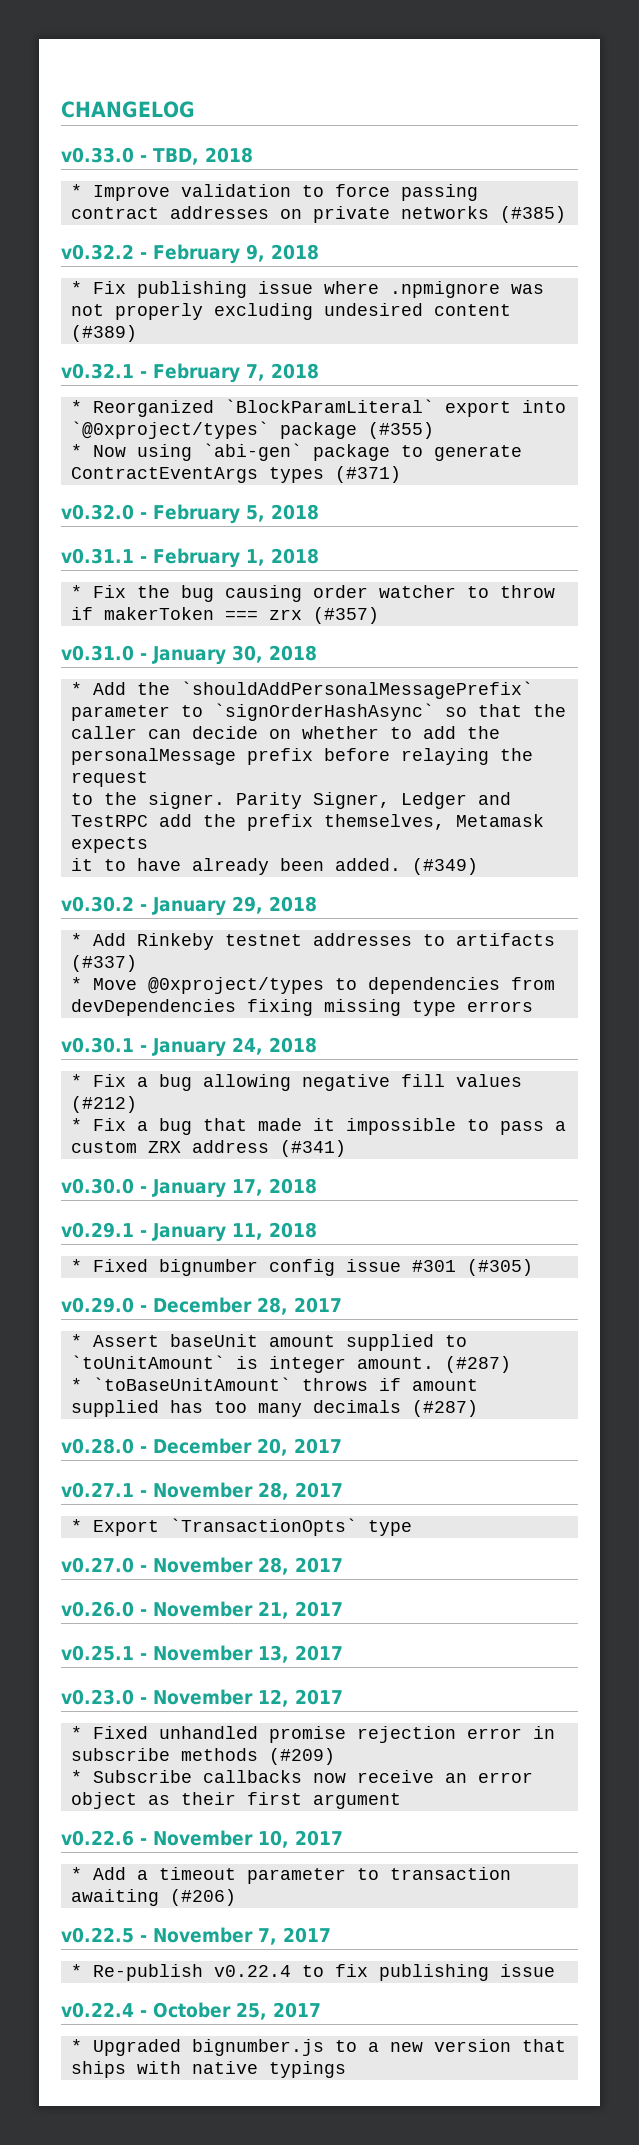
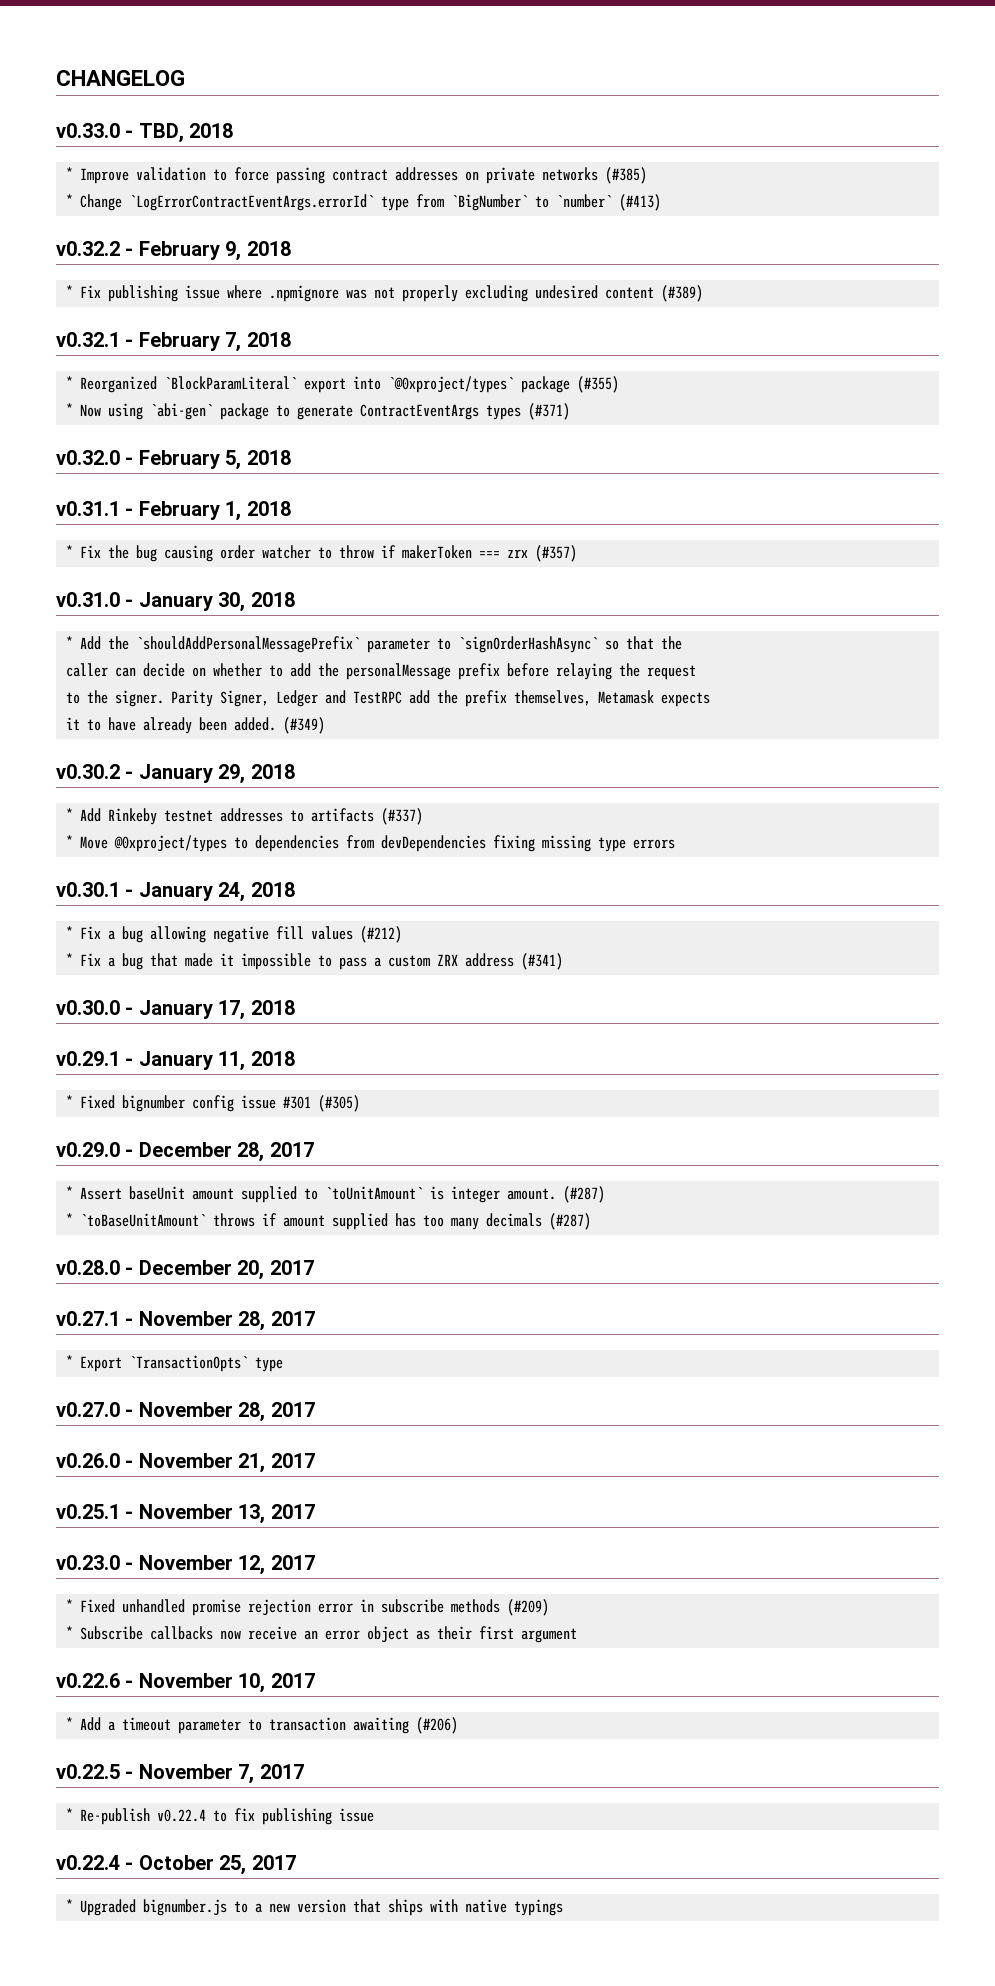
(566, 214) none -> [65,194,661,211] // * Change `LogErrorContractEventArgs.errorId` type from `BigNumber` to `number` (#413)

